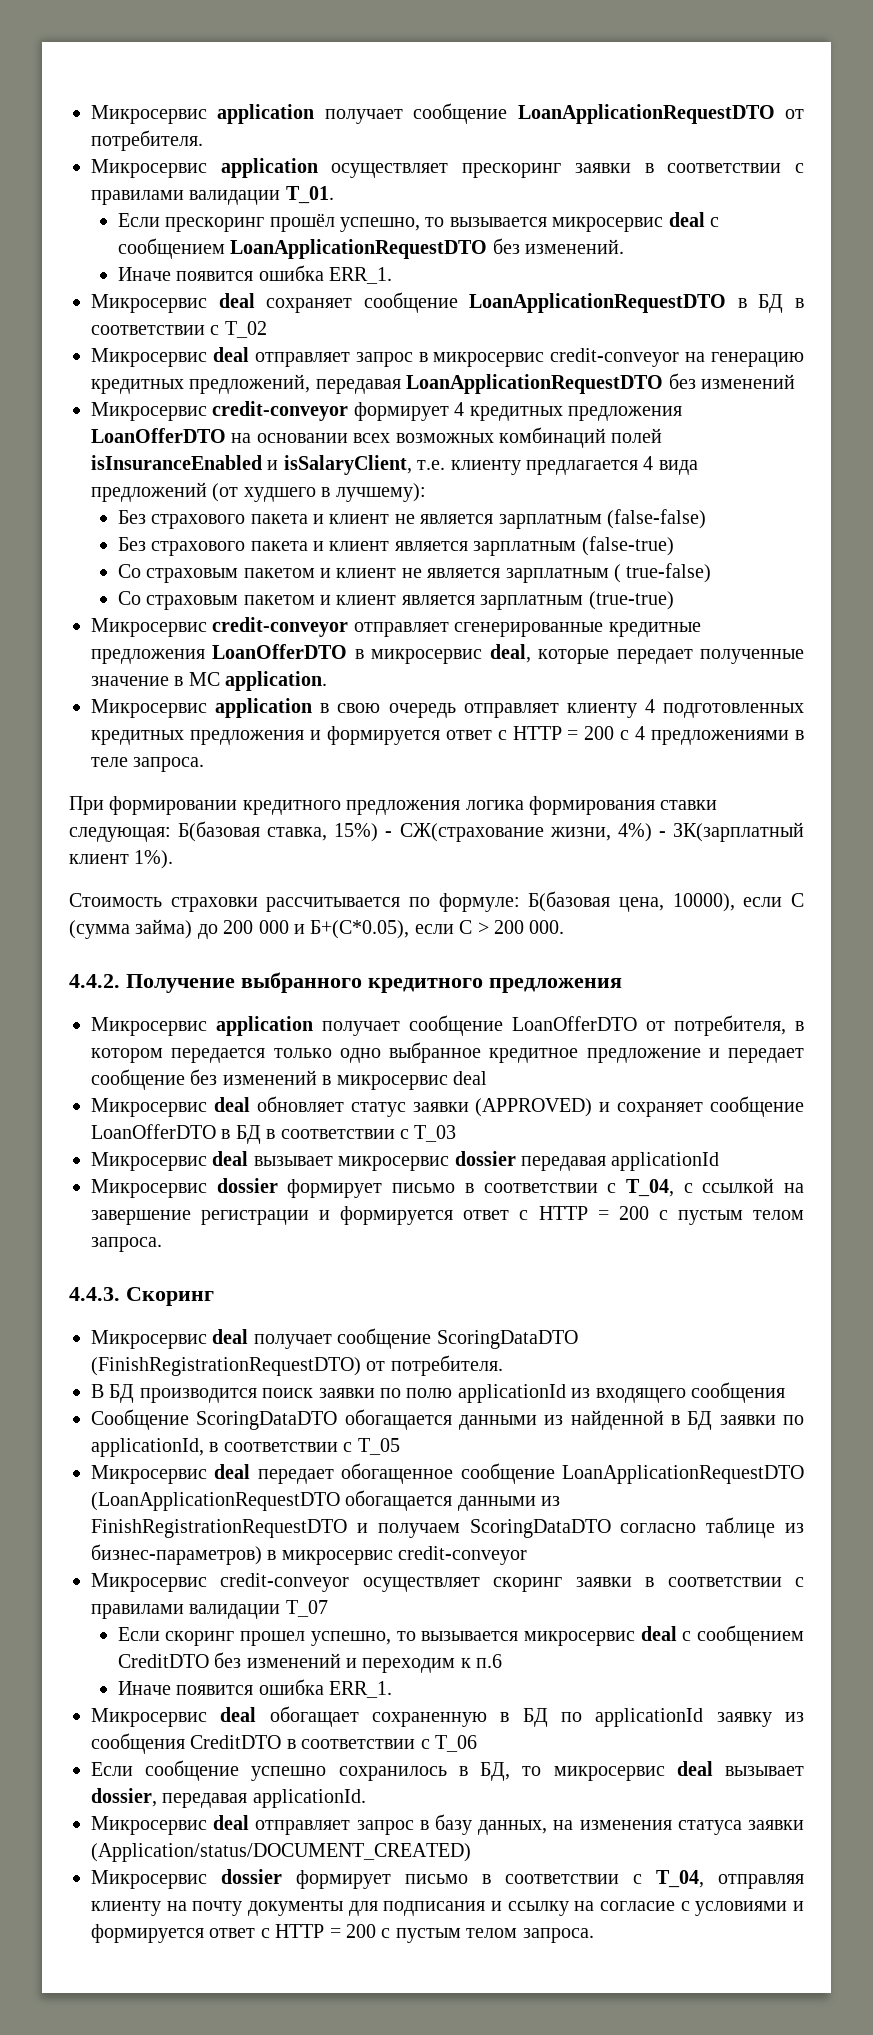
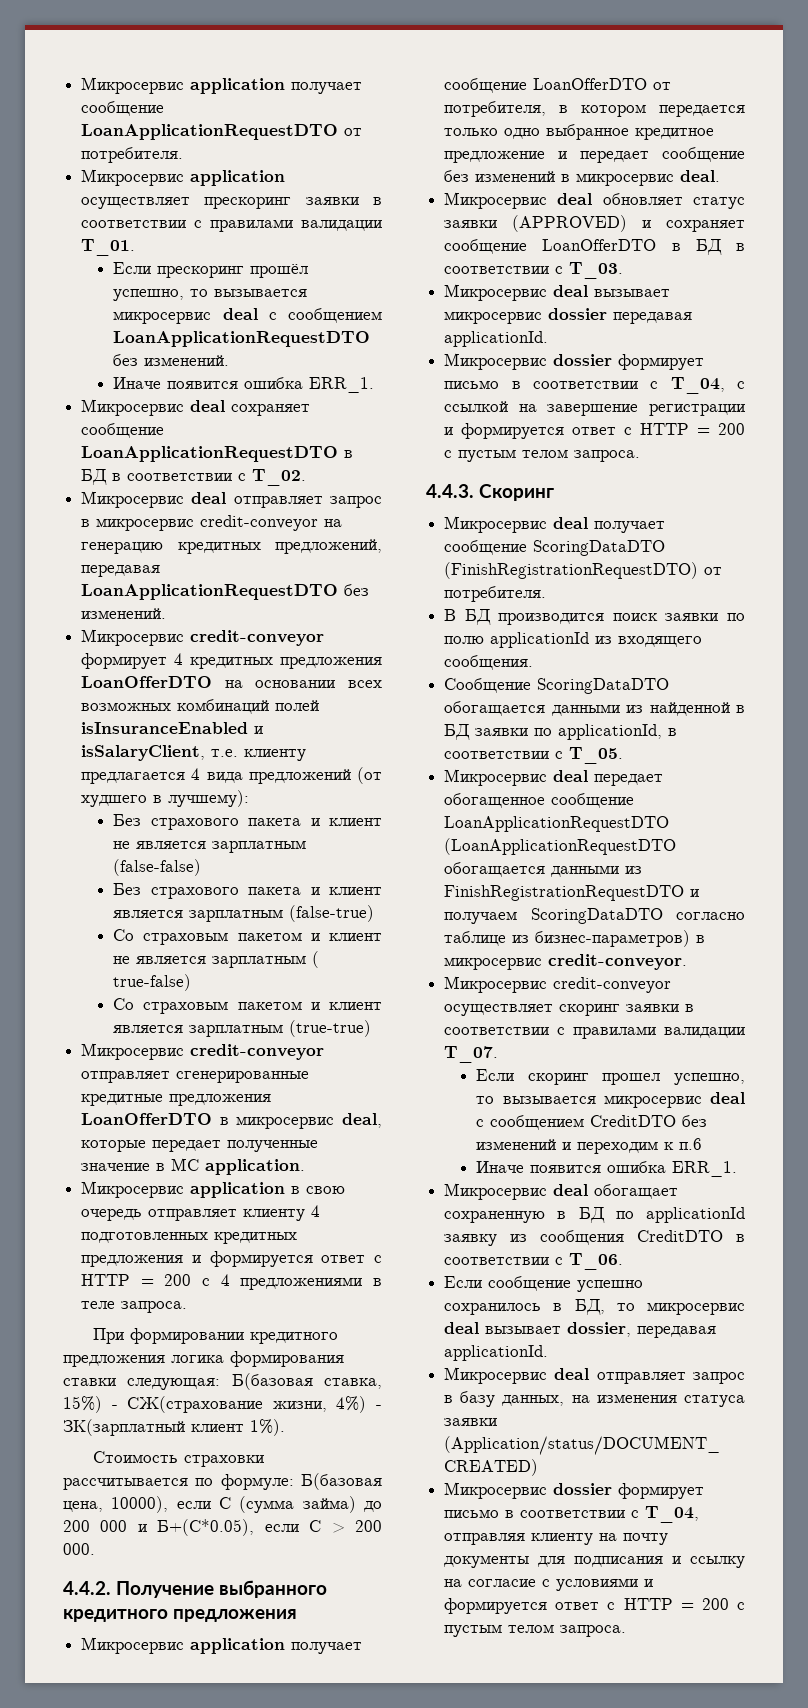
[224,321,267,338] T_02 -> [252,469,307,486] T_02.
[701,374,795,389] изменений -> [81,608,167,619] изменений.
[453,1071,487,1085] deal -> [680,170,721,182] deal.
[414,1125,457,1142] T_03 -> [569,262,624,279] T_03.
[611,1152,720,1171] applicationId -> [444,331,549,347] applicationId.
[690,1382,785,1403] сообщения -> [444,655,534,670] сообщения.
[357,1438,400,1455] T_05 -> [569,747,624,764] T_05.
[398,1546,528,1565] credit-conveyor -> [548,954,688,970] credit-conveyor.
[285,1600,328,1617] T_07 -> [444,1046,499,1063] T_07.
[435,1735,477,1752] T_06 -> [569,1253,624,1270] T_06.

